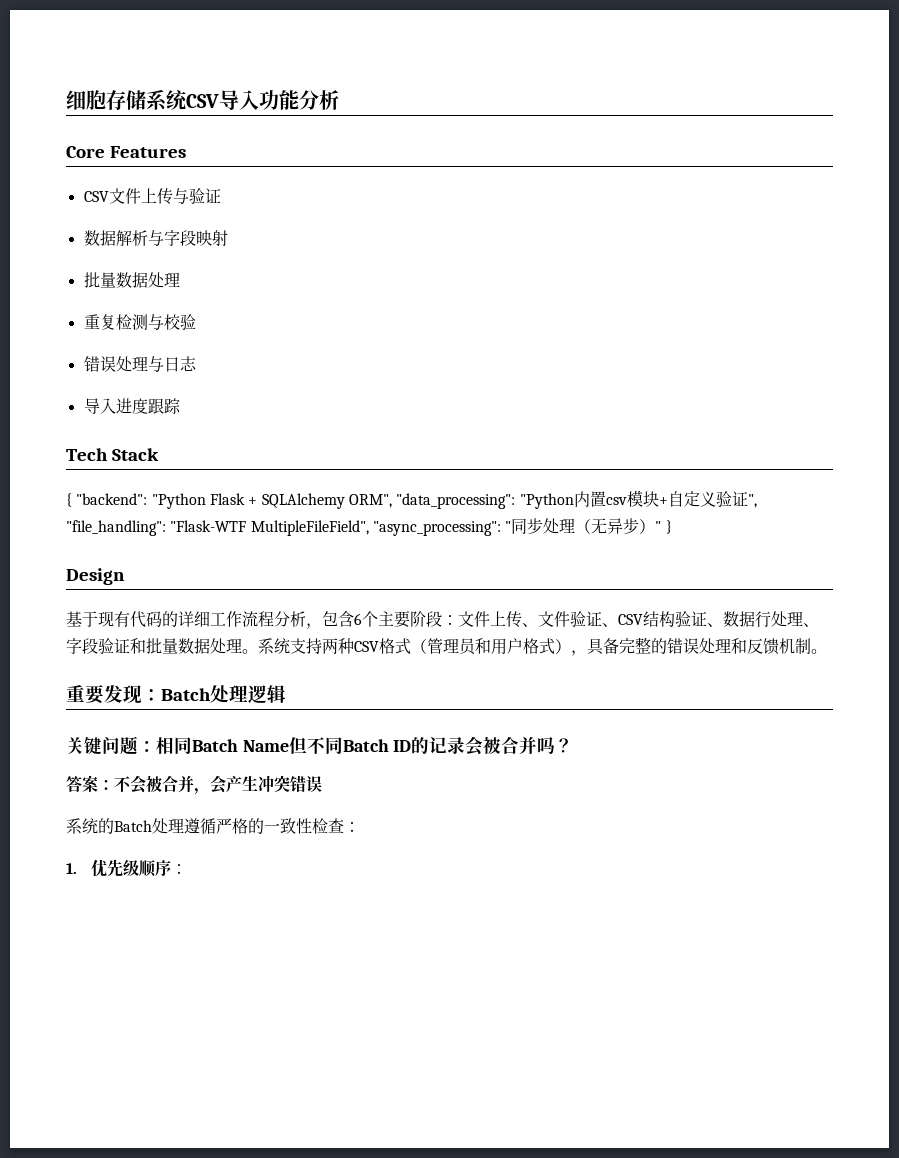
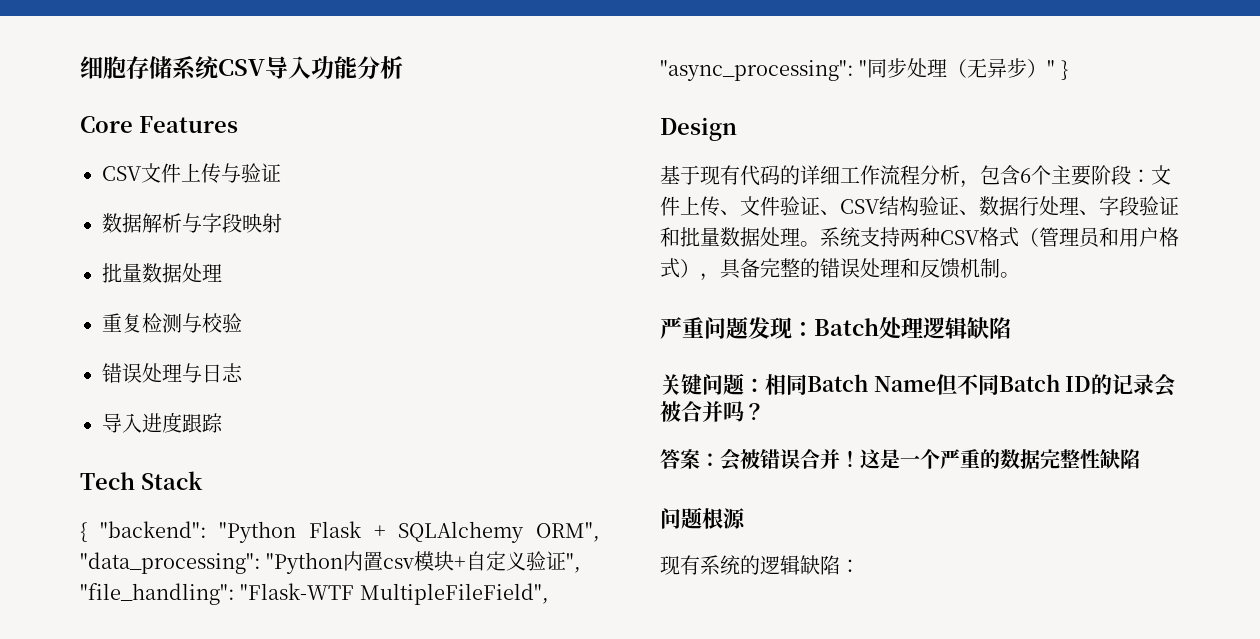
[66,685,104,704] 重要 -> [660,316,748,339] 严重问题
(286, 694) none -> [967,317,1011,339] 缺陷
[114,775,322,795] [66,818,360,834] [66,859,171,877] 不会被合并，会产生冲突错误 // 系统的Batch处理遵循严格的一致性检查： // 1.优先级顺序 -> [720,448,1140,471] [660,507,746,529] [660,555,840,575] 会被错误合并！这是一个严重的数据完整性缺陷 // 问题根源 // 现有系统的逻辑缺陷

